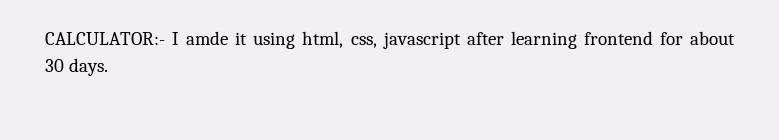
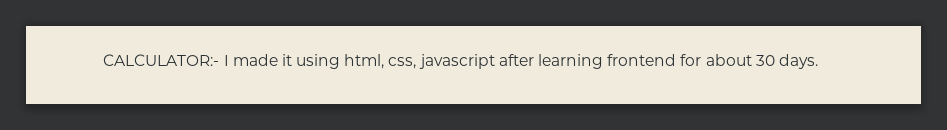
[186,31,229,45] amde -> [232,54,278,66] made

